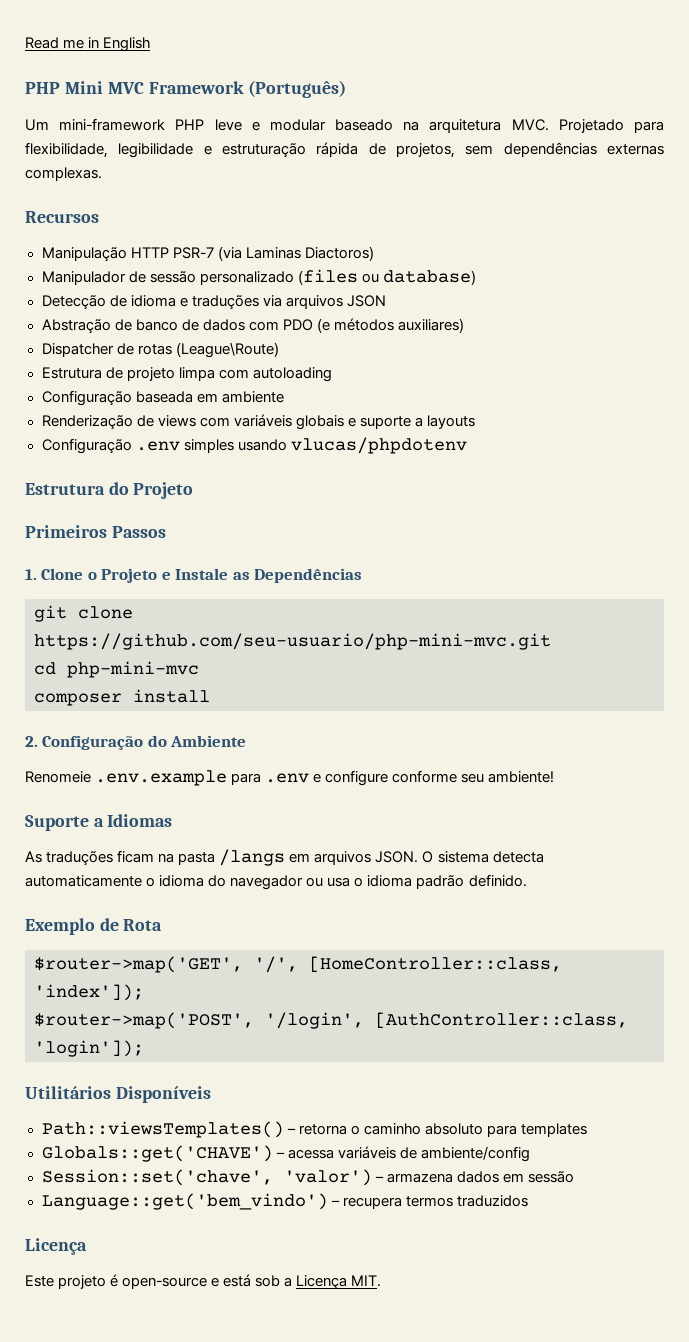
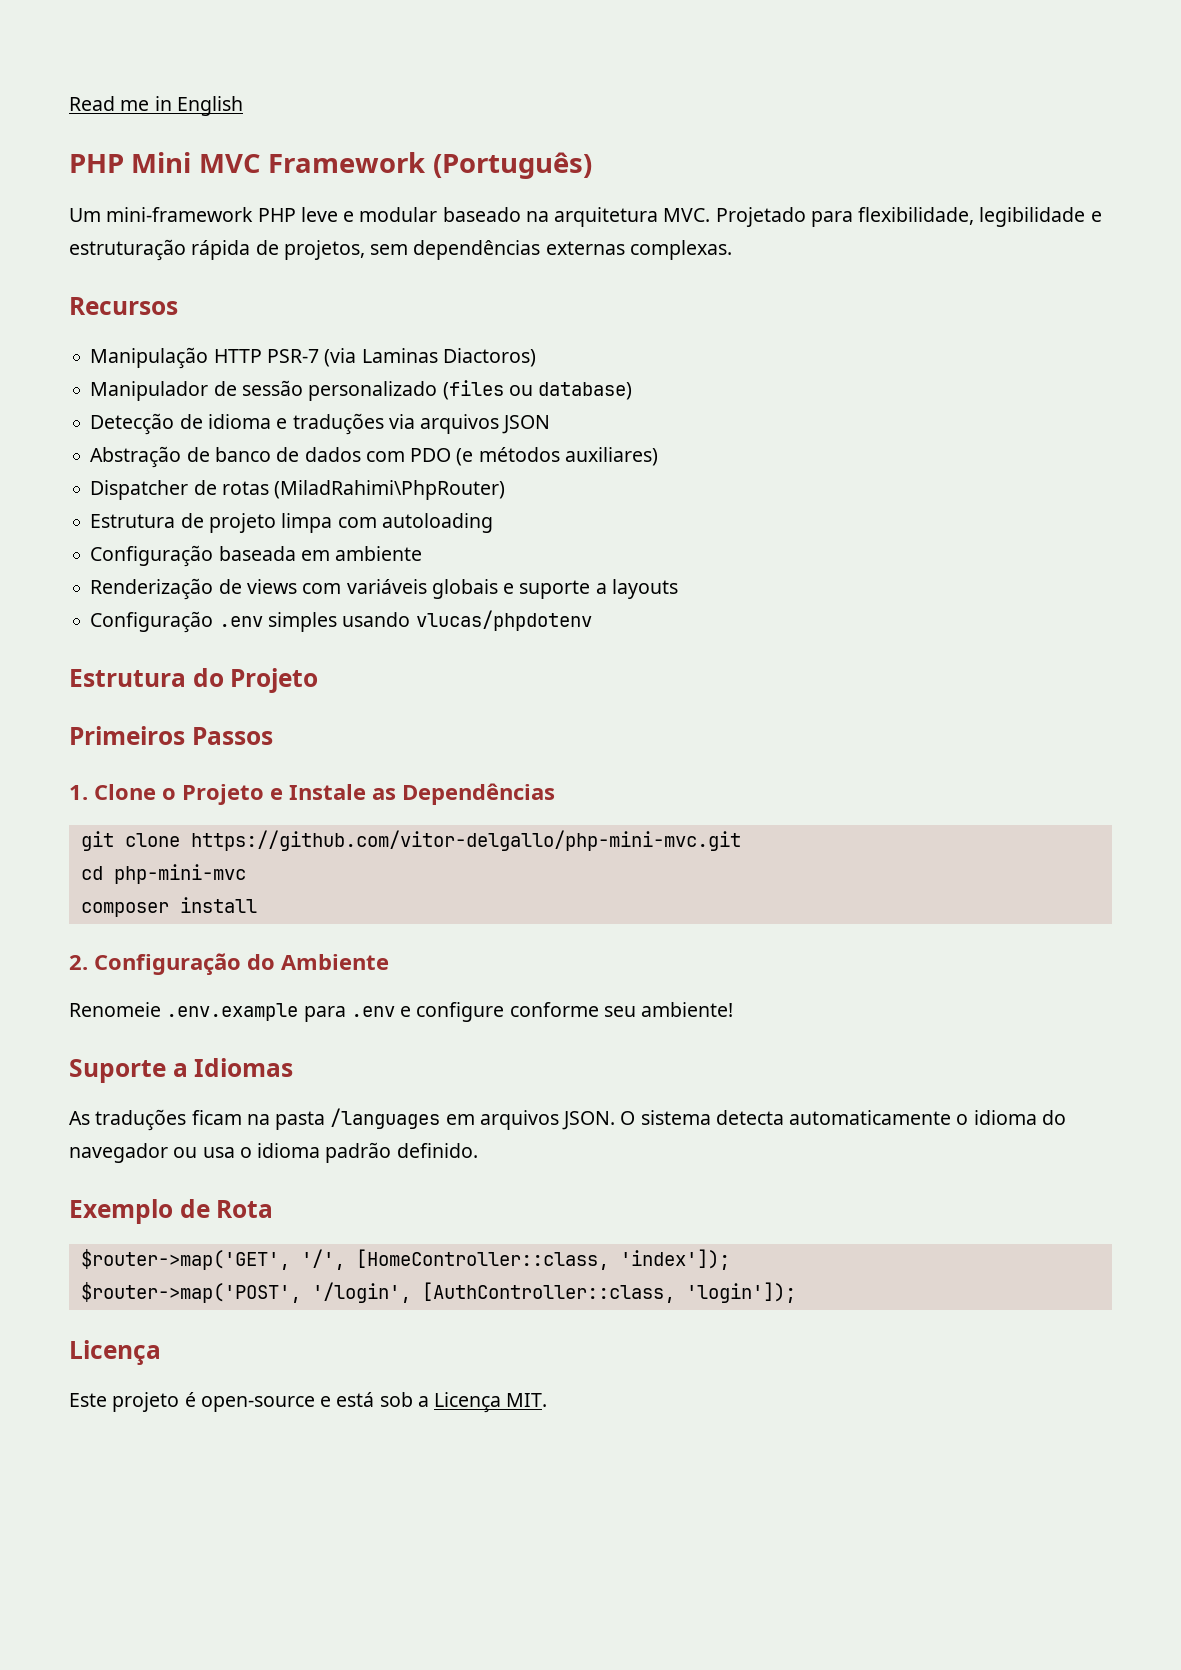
[175,342,279,358] (League\Route) -> [274,480,506,500] (MiladRahimi\PhpRouter)
[34,633,551,650] https://github.com/seu-usuario/php-mini-mvc.git -> [190,830,741,851] https://github.com/vitor-delgallo/php-mini-mvc.git
[219,849,286,866] /langs -> [330,1108,441,1129] /languages
[25,1086,211,1103] [41,1121,587,1138] [41,1145,530,1162] [41,1169,574,1186] [41,1193,528,1210] // Utilitários Disponíveis // Path::viewsTemplates() – retorna o caminho absoluto para templates // Globals::get('CHAVE') – acessa variáveis de ambiente/config // Session::set('chave', 'valor') – armazena dados em sessão // Language::get('bem_vindo') – recupera termos traduzidos -> (796, 1292) none

